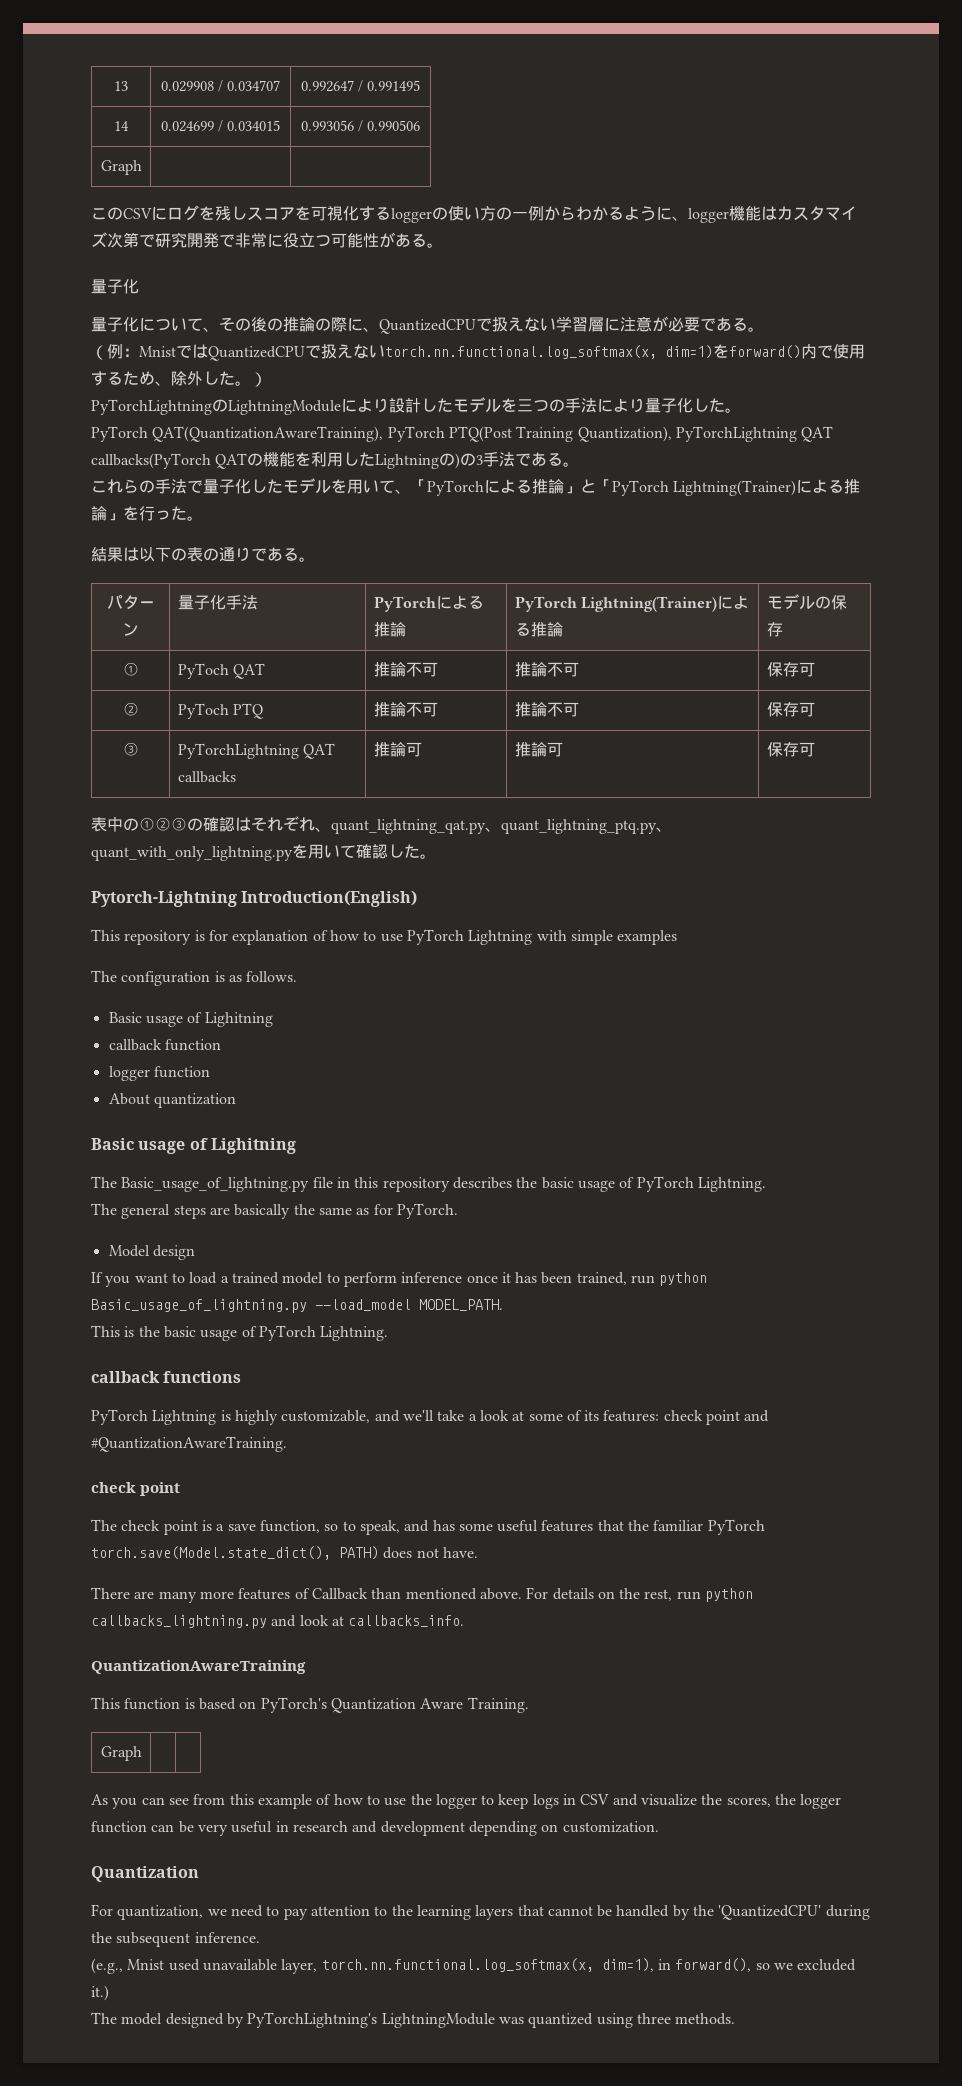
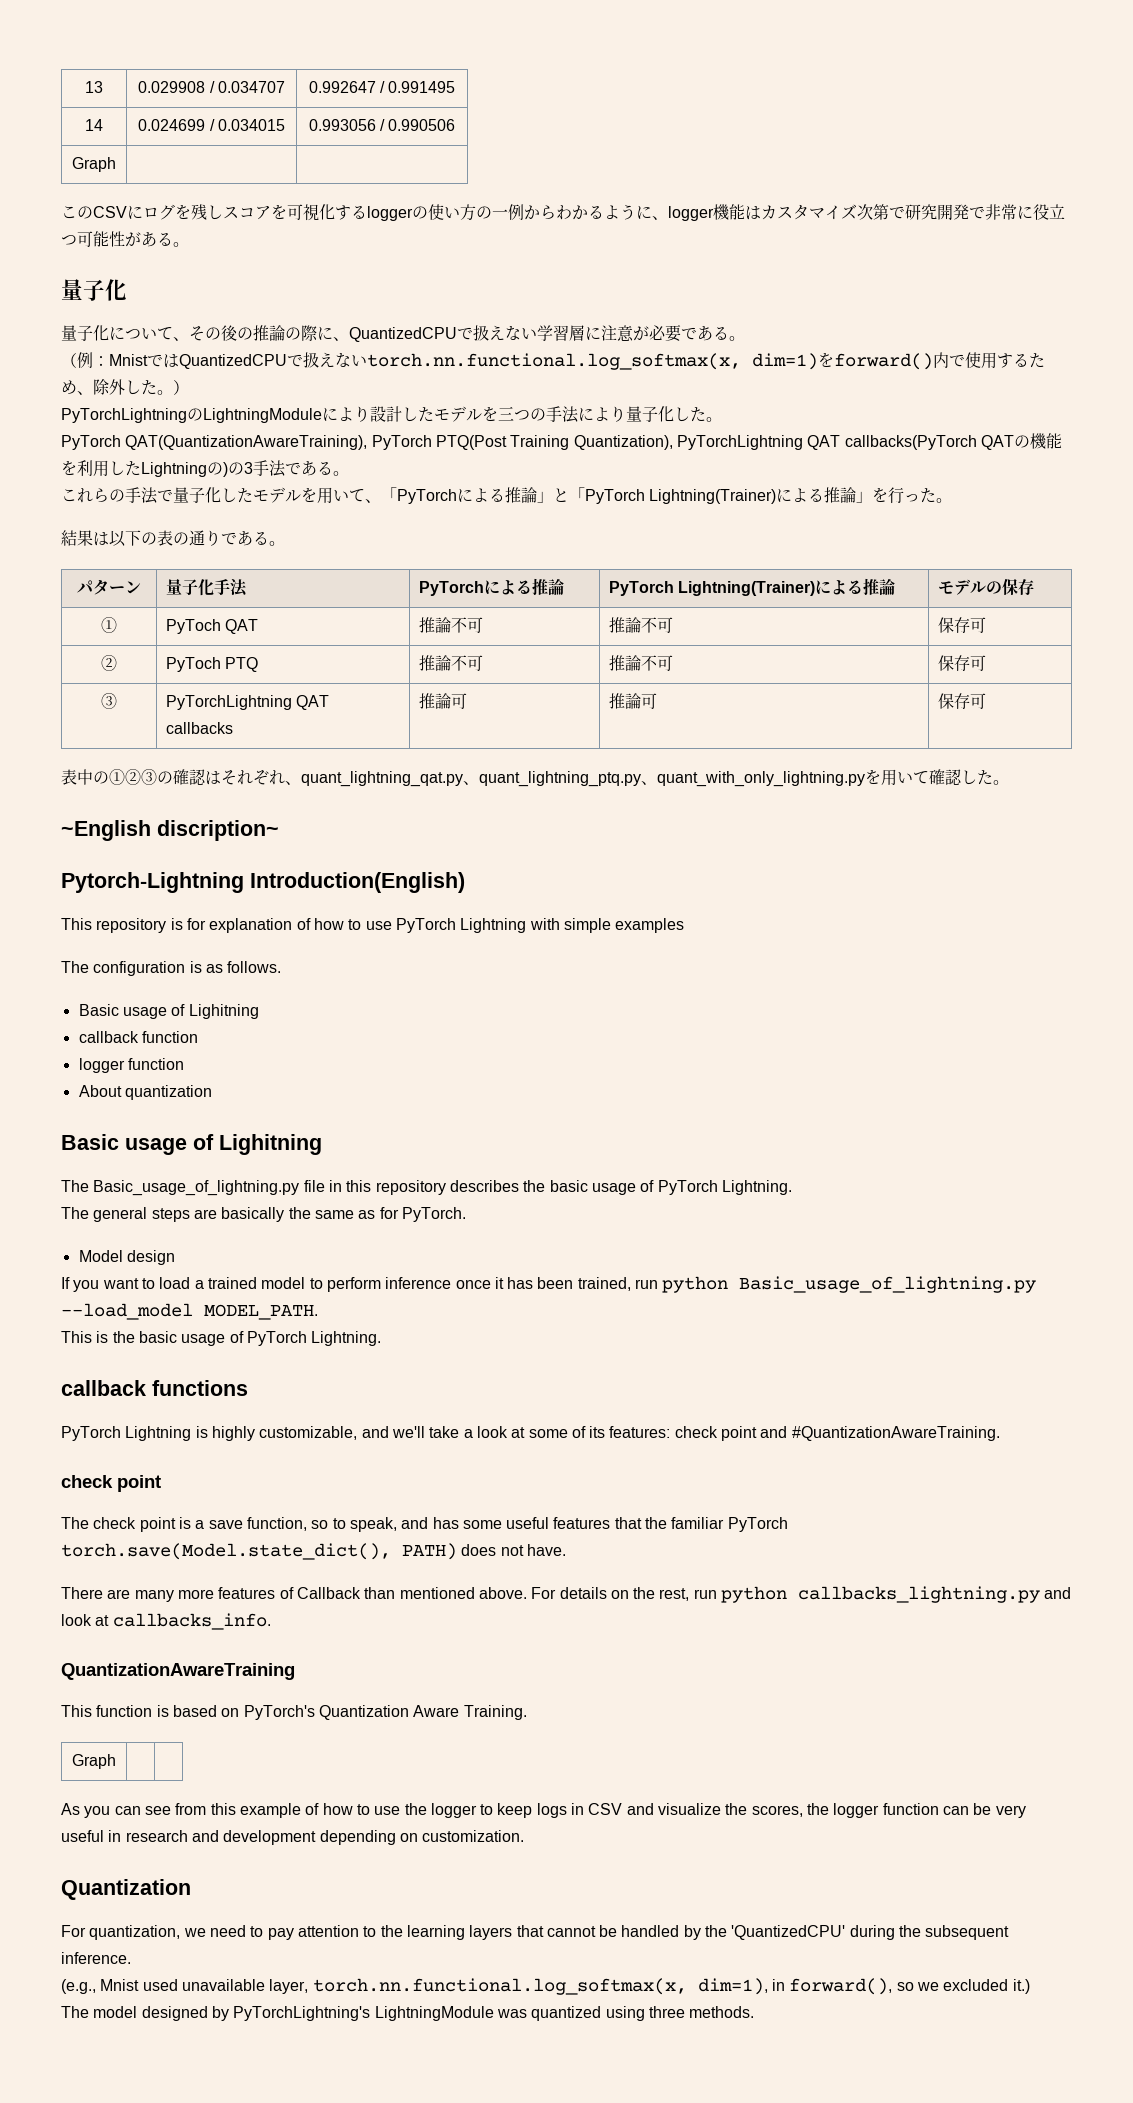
(436, 856) none -> [61,820,279,841] // ~English discription~

